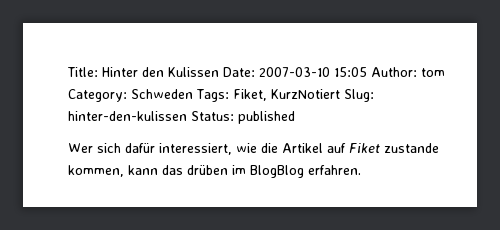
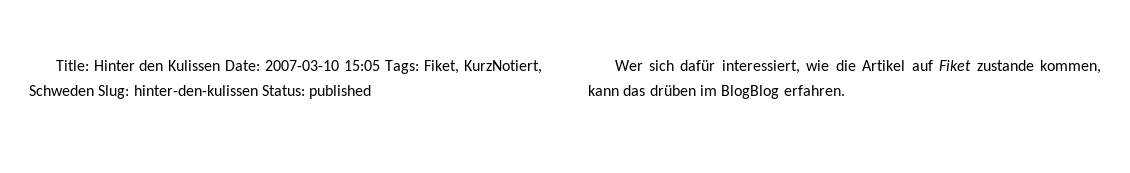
[371,67,445,77] [68,89,340,102] Author: tom Category: Schweden Tags: Fiket, KurzNotiert -> [385,60,542,74] [29,85,94,96] Tags: Fiket, KurzNotiert, Schweden

